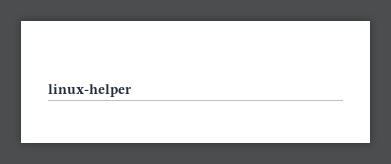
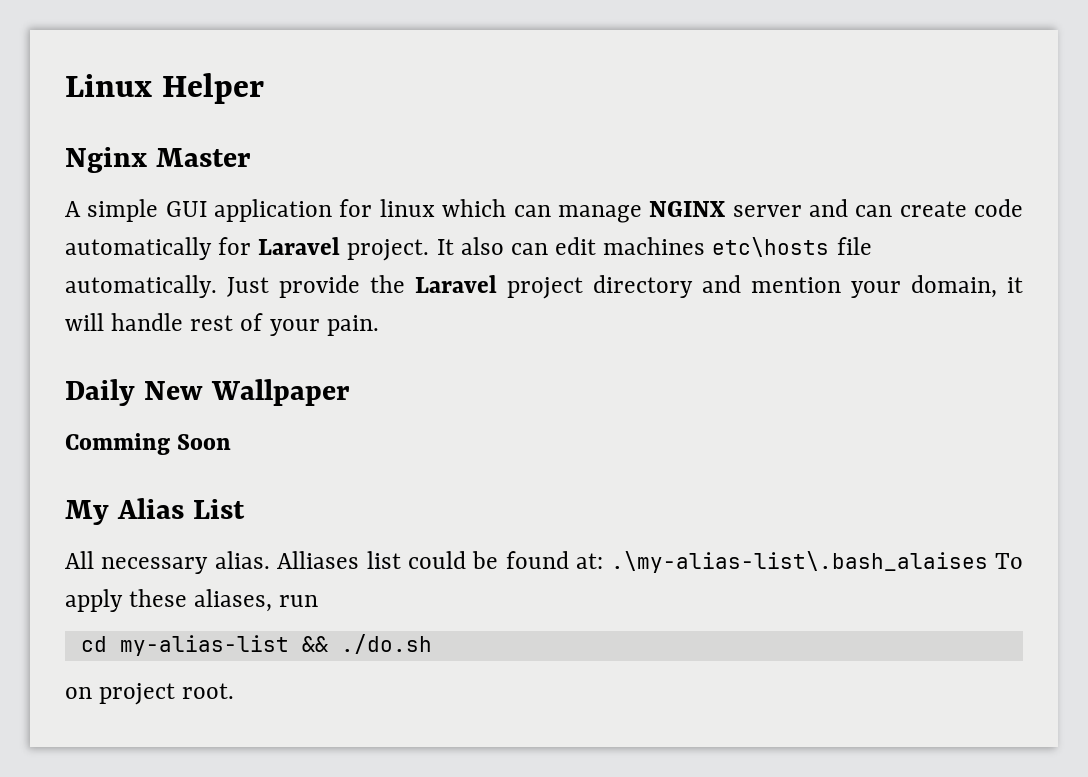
[48,84,132,97] linux-helper -> [65,73,264,104] [65,147,251,173] [65,199,1023,223] [65,237,872,261] [65,275,1023,299] [65,313,379,336] [65,379,350,406] [65,433,232,455] [65,498,245,525] [65,551,1023,574] [65,589,319,612] [80,634,432,656] [65,683,235,705] Linux Helper // Nginx Master // A simple GUI application for linux which can manage NGINX server and can create code automatically for Laravel project. It also can edit machines etc\hosts file automatically. Just provide the Laravel project directory and mention your domain, it will handle rest of your pain. // Daily New Wallpaper // Comming Soon // My Alias List // All necessary alias. Alliases list could be found at: .\my-alias-list\.bash_alaises To apply these aliases, run // cd my-alias-list && ./do.sh // on project root.

